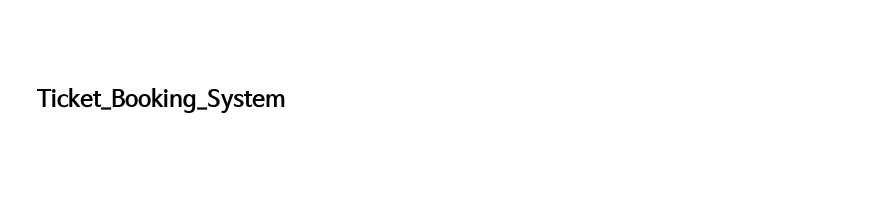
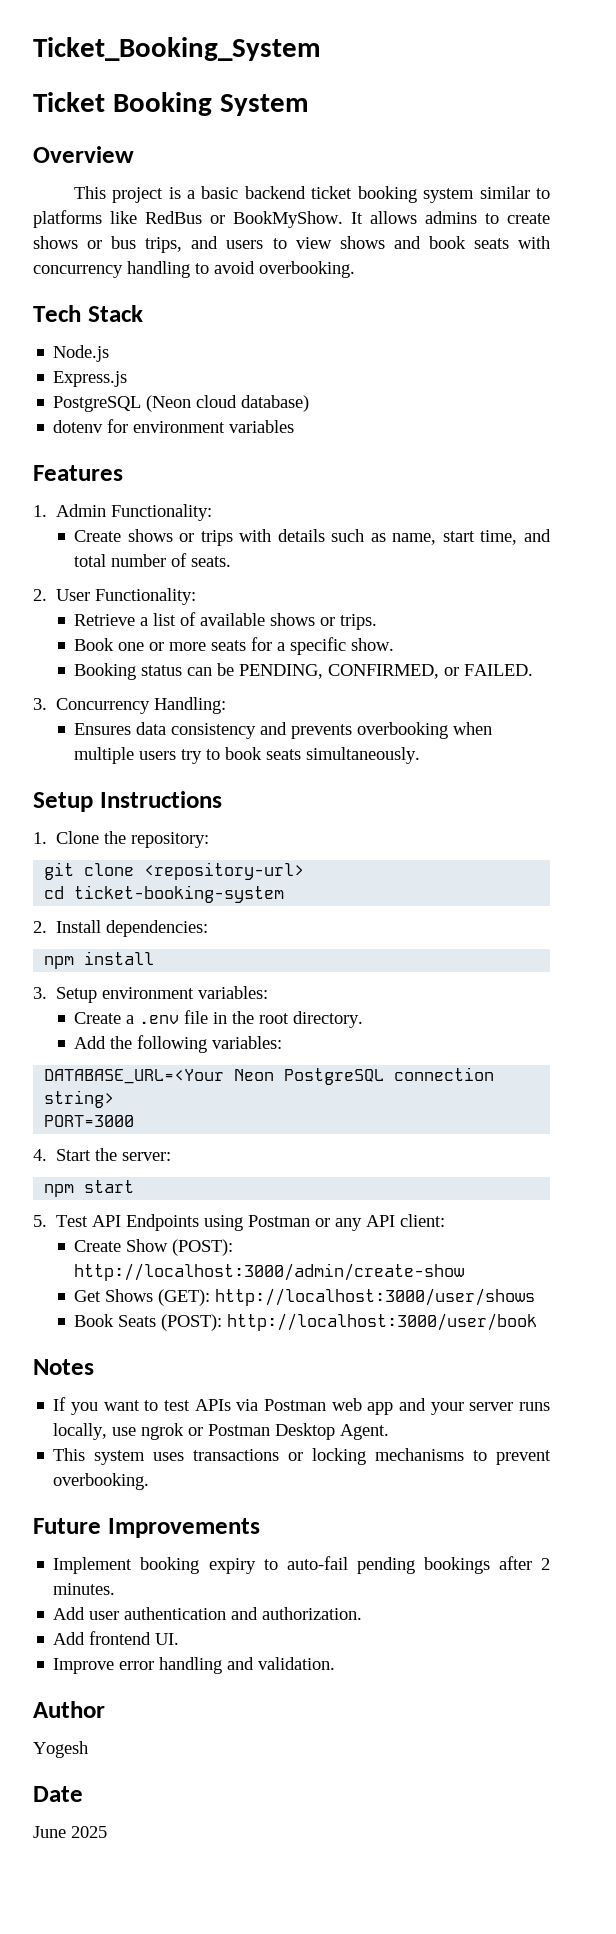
(286, 101) none -> [33,92,309,116] [33,146,134,163] [73,186,550,203] [33,210,550,228] [33,236,550,253] [33,261,355,278] [33,305,143,322] [53,345,110,362] [53,371,128,387] [53,395,310,412] [53,419,295,433] [33,465,123,481] [33,504,213,521] [74,529,551,546] [74,553,232,567] [33,588,197,605] [74,612,378,630] [74,637,395,655] [74,663,534,680] [33,697,227,714] [74,722,493,739] [74,747,421,764] [33,791,222,812] [33,831,210,848] [44,862,305,880] [44,885,285,903] [33,920,209,937] [44,951,155,969] [33,986,269,1003] [74,1010,364,1028] [74,1035,283,1053] [44,1067,495,1085] [44,1090,115,1108] [44,1115,135,1127] [33,1148,172,1161] [44,1180,135,1197] [33,1214,446,1231] [74,1239,234,1256] [74,1263,465,1281] [74,1288,536,1306] [74,1313,538,1331] [33,1359,94,1375] [53,1397,550,1415] [53,1423,390,1440] [53,1448,551,1465] [53,1473,150,1490] [33,1518,260,1538] [53,1556,550,1574] [53,1583,116,1595] [53,1607,363,1620] [53,1631,180,1645] [53,1657,336,1674] [33,1701,105,1718] [33,1741,88,1758] [33,1786,83,1802] [33,1826,107,1838] // Ticket Booking System // Overview // This project is a basic backend ticket booking system similar to platforms like RedBus or BookMyShow. It allows admins to create shows or bus trips, and users to view shows and book seats with concurrency handling to avoid overbooking. // Tech Stack // Node.js // Express.js // PostgreSQL (Neon cloud database) // dotenv for environment variables // Features // 1. Admin Functionality: // Create shows or trips with details such as name, start time, and total number of seats. // 2. User Functionality: // Retrieve a list of available shows or trips. // Book one or more seats for a specific show. // Booking status can be PENDING, CONFIRMED, or FAILED. // 3. Concurrency Handling: // Ensures data consistency and prevents overbooking when multiple users try to book seats simultaneously. // Setup Instructions // 1. Clone the repository: // git clone <repository-url> // cd ticket-booking-system // 2. Install dependencies: // npm install // 3. Setup environment variables: // Create a .env file in the root directory. // Add the following variables: // DATABASE_URL=<Your Neon PostgreSQL connection string> // PORT=3000 // 4. Start the server: // npm start // 5. Test API Endpoints using Postman or any API client: // Create Show (POST): http://localhost:3000/admin/create-show // Get Shows (GET): http://localhost:3000/user/shows // Book Seats (POST): http://localhost:3000/user/book // Notes // If you want to test APIs via Postman web app and your server runs locally, use ngrok or Postman Desktop Agent. // This system uses transactions or locking mechanisms to prevent overbooking. // Future Improvements // Implement booking expiry to auto-fail pending bookings after 2 minutes. // Add user authentication and authorization. // Add frontend UI. // Improve error handling and validation. // Author // Yogesh // Date // June 2025

